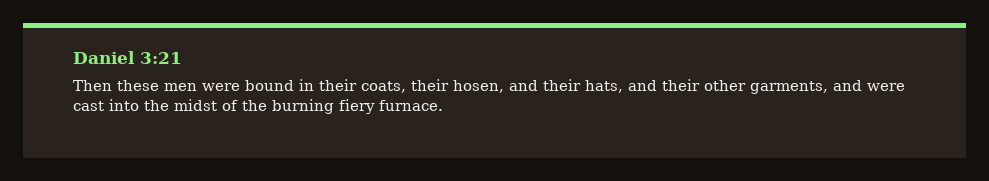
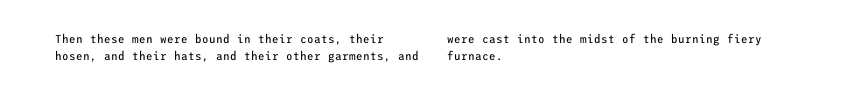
[73,51,182,64] Daniel 3:21 // -> (55, 38) none

